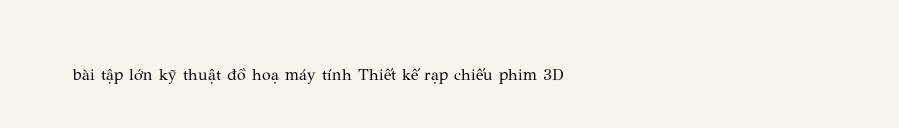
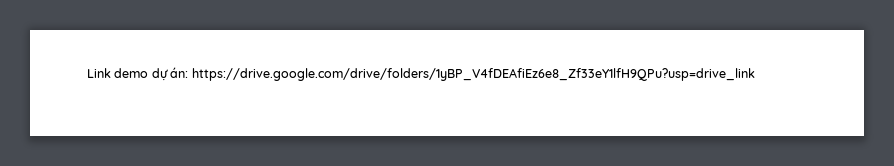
[71,68,564,84] bài tập lớn kỹ thuật đồ hoạ máy tính Thiết kế rạp chiếu phim 3D -> [87,67,755,81] Link demo dự án: https://drive.google.com/drive/folders/1yBP_V4fDEAfiEz6e8_Zf33eY1lfH9QPu?usp=drive_link

